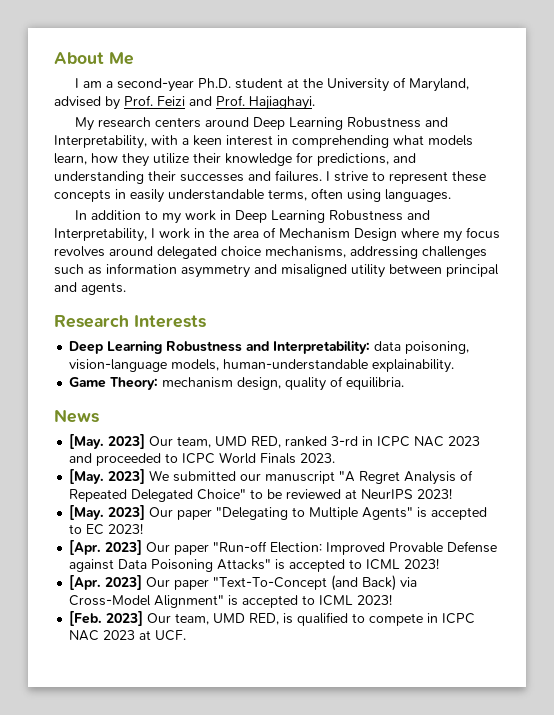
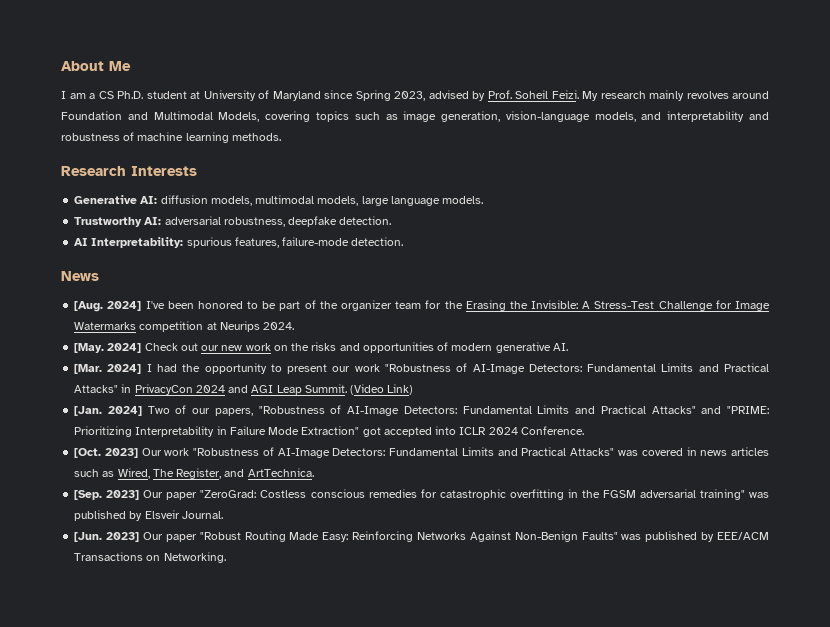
[116,78,194,92] second-year -> [98,91,114,99] CS
[302,78,323,88] the -> (200, 95) none
[408,78,469,92] [54,95,315,110] [74,117,448,131] [54,135,473,149] [54,152,416,167] [54,170,486,184] [54,188,451,203] [74,210,430,224] [54,227,500,242] [54,246,487,259] [54,263,499,278] [54,282,126,295] [54,315,206,328] [69,341,470,354] [69,359,455,373] [69,376,405,391] [54,409,99,423] [69,434,481,449] [69,452,336,466] [69,469,474,485] [69,488,453,502] [69,505,488,520] [69,523,144,535] [69,540,498,555] [69,558,440,572] [69,575,418,591] [69,594,393,608] [69,611,476,626] [69,630,187,641] Maryland, advised by Prof. Feizi and Prof. Hajiaghayi. // My research centers around Deep Learning Robustness and Interpretability, with a keen interest in comprehending what models learn, how they utilize their knowledge for predictions, and understanding their successes and failures. I strive to represent these concepts in easily understandable terms, often using languages. // In addition to my work in Deep Learning Robustness and Interpretability, I work in the area of Mechanism Design where my focus revolves around delegated choice mechanisms, addressing challenges such as information asymmetry and misaligned utility between principal and agents. // Research Interests // Deep Learning Robustness and Interpretability: data poisoning, vision-language models, human-understandable explainability. // Game Theory: mechanism design, quality of equilibria. // News // [May. 2023] Our team, UMD RED, ranked 3-rd in ICPC NAC 2023 and proceeded to ICPC World Finals 2023. // [May. 2023] We submitted our manuscript "A Regret Analysis of Repeated Delegated Choice" to be reviewed at NeurIPS 2023! // [May. 2023] Our paper "Delegating to Multiple Agents" is accepted to EC 2023! // [Apr. 2023] Our paper "Run-off Election: Improved Provable Defense against Data Poisoning Attacks" is accepted to ICML 2023! // [Apr. 2023] Our paper "Text-To-Concept (and Back) via Cross-Model Alignment" is accepted to ICML 2023! // [Feb. 2023] Our team, UMD RED, is qualified to compete in ICPC NAC 2023 at UCF. -> [272,90,769,101] [61,111,770,122] [61,132,281,143] [61,166,197,176] [74,195,484,206] [74,216,392,227] [74,237,404,248] [61,271,99,281] [74,300,770,312] [74,321,295,332] [74,342,568,353] [74,363,769,374] [74,384,414,395] [74,405,769,416] [74,426,584,437] [74,447,769,458] [74,468,314,479] [74,489,769,500] [74,510,223,521] [74,531,769,542] [74,552,226,563] Maryland since Spring 2023, advised by Prof. Soheil Feizi. My research mainly revolves around Foundation and Multimodal Models, covering topics such as image generation, vision-language models, and interpretability and robustness of machine learning methods. // Research Interests // Generative AI: diffusion models, multimodal models, large language models. // Trustworthy AI: adversarial robustness, deepfake detection. // AI Interpretability: spurious features, failure-mode detection. // News // [Aug. 2024] I've been honored to be part of the organizer team for the Erasing the Invisible: A Stress-Test Challenge for Image Watermarks competition at Neurips 2024. // [May. 2024] Check out our new work on the risks and opportunities of modern generative AI. // [Mar. 2024] I had the opportunity to present our work "Robustness of AI-Image Detectors: Fundamental Limits and Practical Attacks" in PrivacyCon 2024 and AGI Leap Summit. (Video Link) // [Jan. 2024] Two of our papers, "Robustness of AI-Image Detectors: Fundamental Limits and Practical Attacks" and "PRIME: Prioritizing Interpretability in Failure Mode Extraction" got accepted into ICLR 2024 Conference. // [Oct. 2023] Our work "Robustness of AI-Image Detectors: Fundamental Limits and Practical Attacks" was covered in news articles such as Wired, The Register, and ArtTechnica. // [Sep. 2023] Our paper "ZeroGrad: Costless conscious remedies for catastrophic overfitting in the FGSM adversarial training" was published by Elsveir Journal. // [Jun. 2023] Our paper "Robust Routing Made Easy: Reinforcing Networks Against Non-Benign Faults" was published by EEE/ACM Transactions on Networking.

